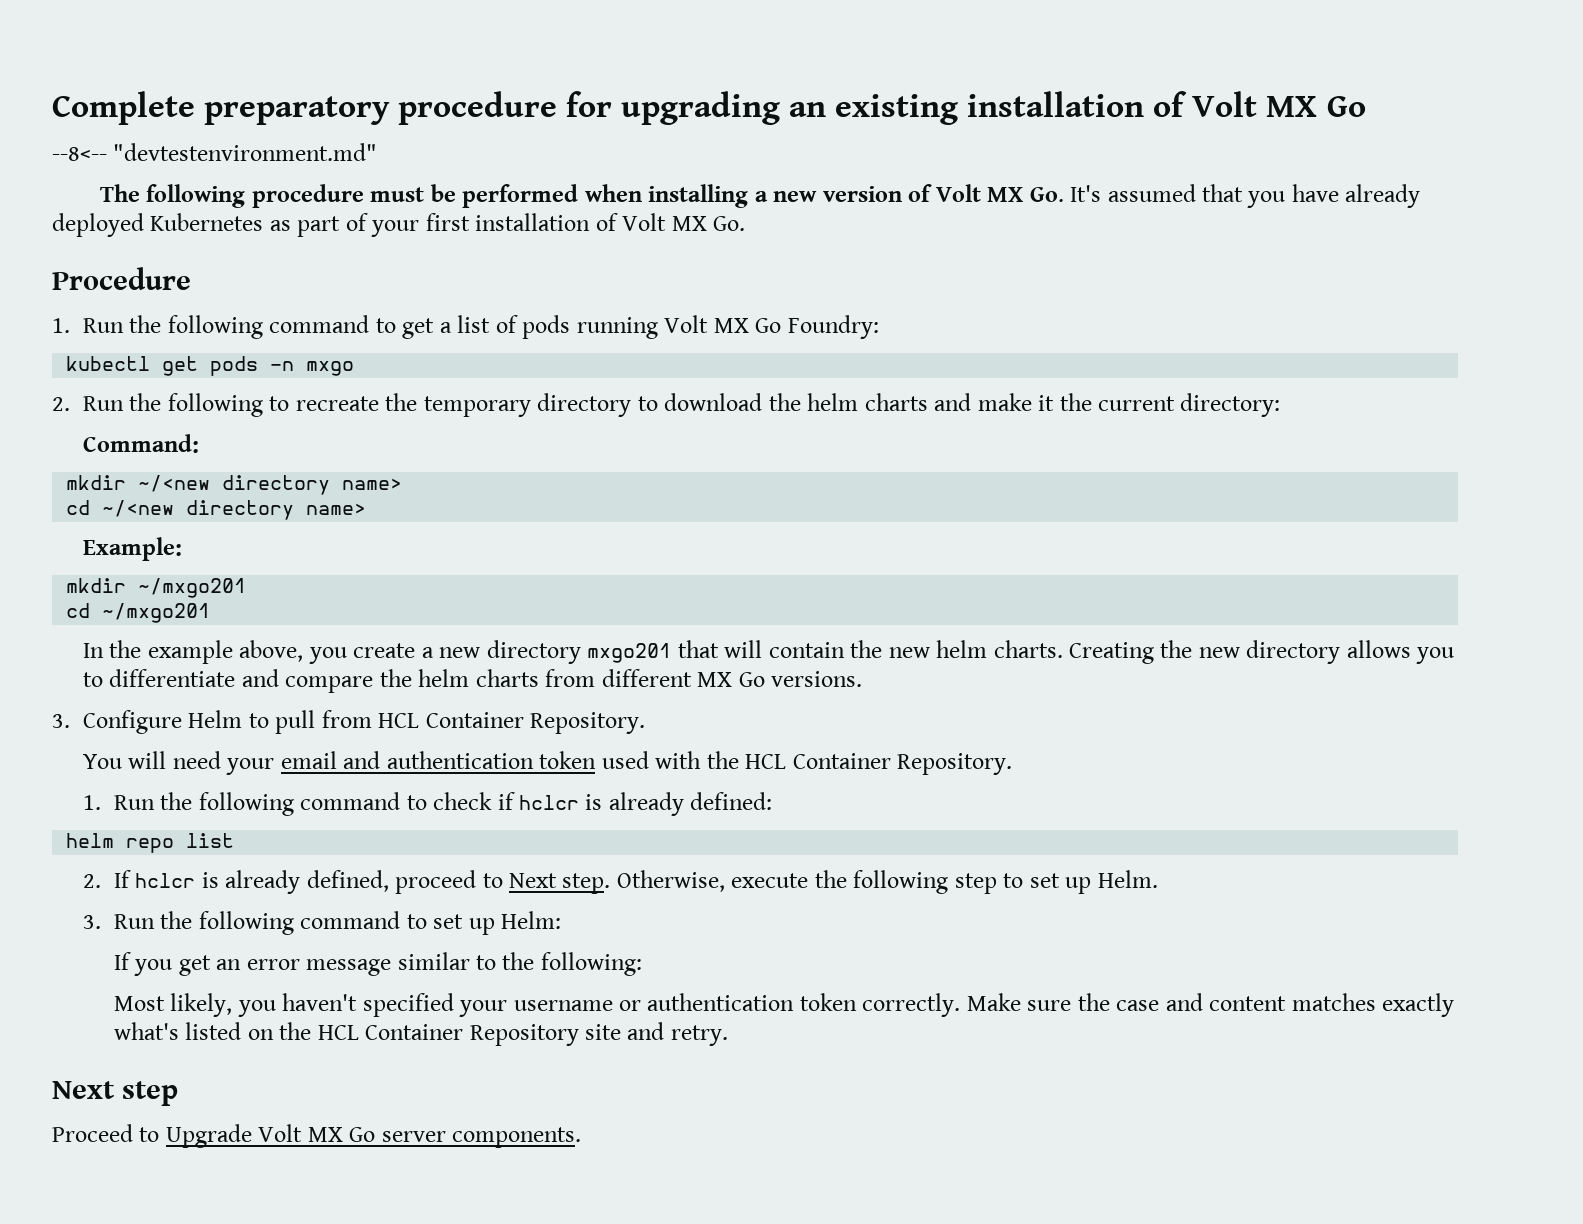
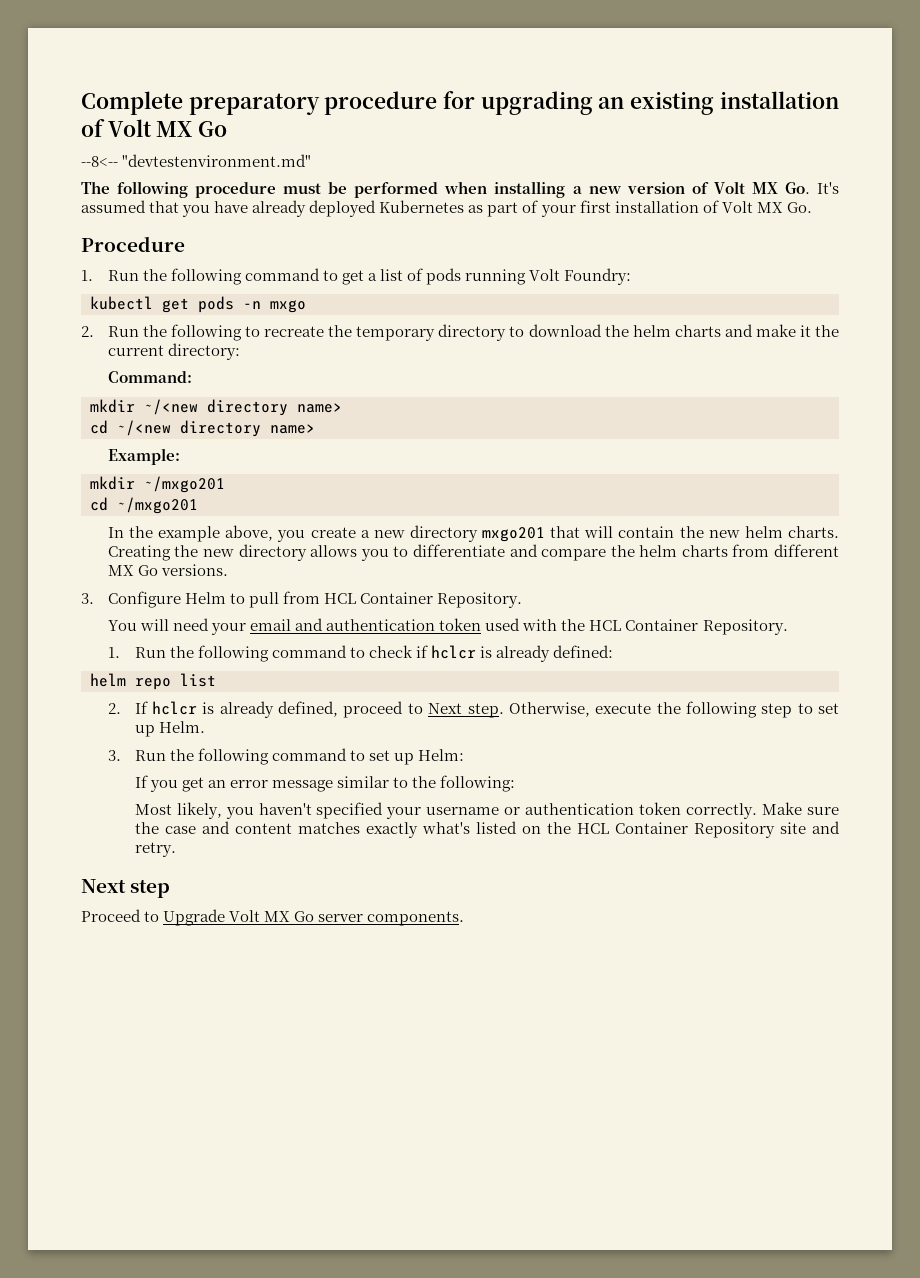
[713,318,782,333] MX Go -> (561, 275) none

